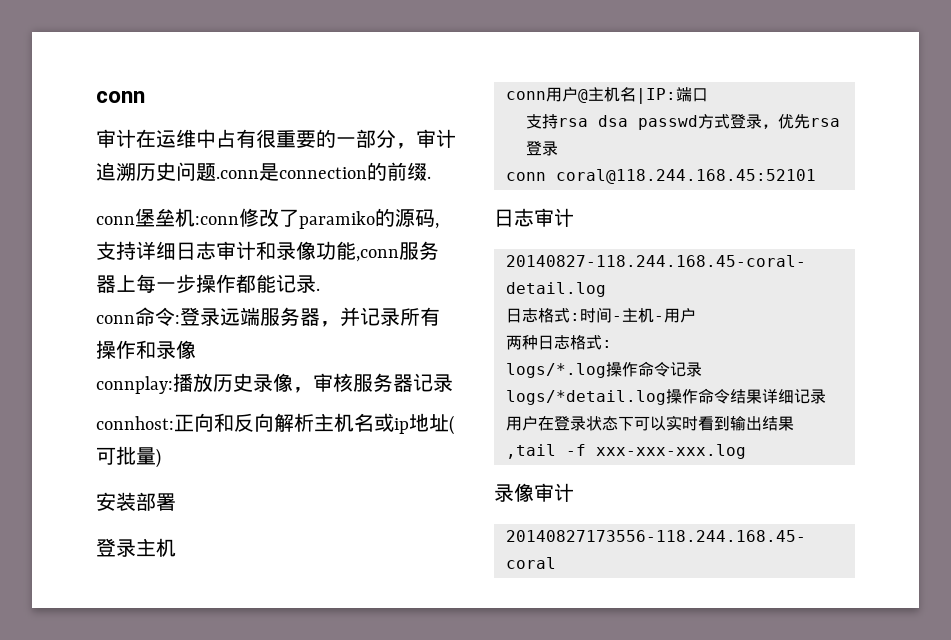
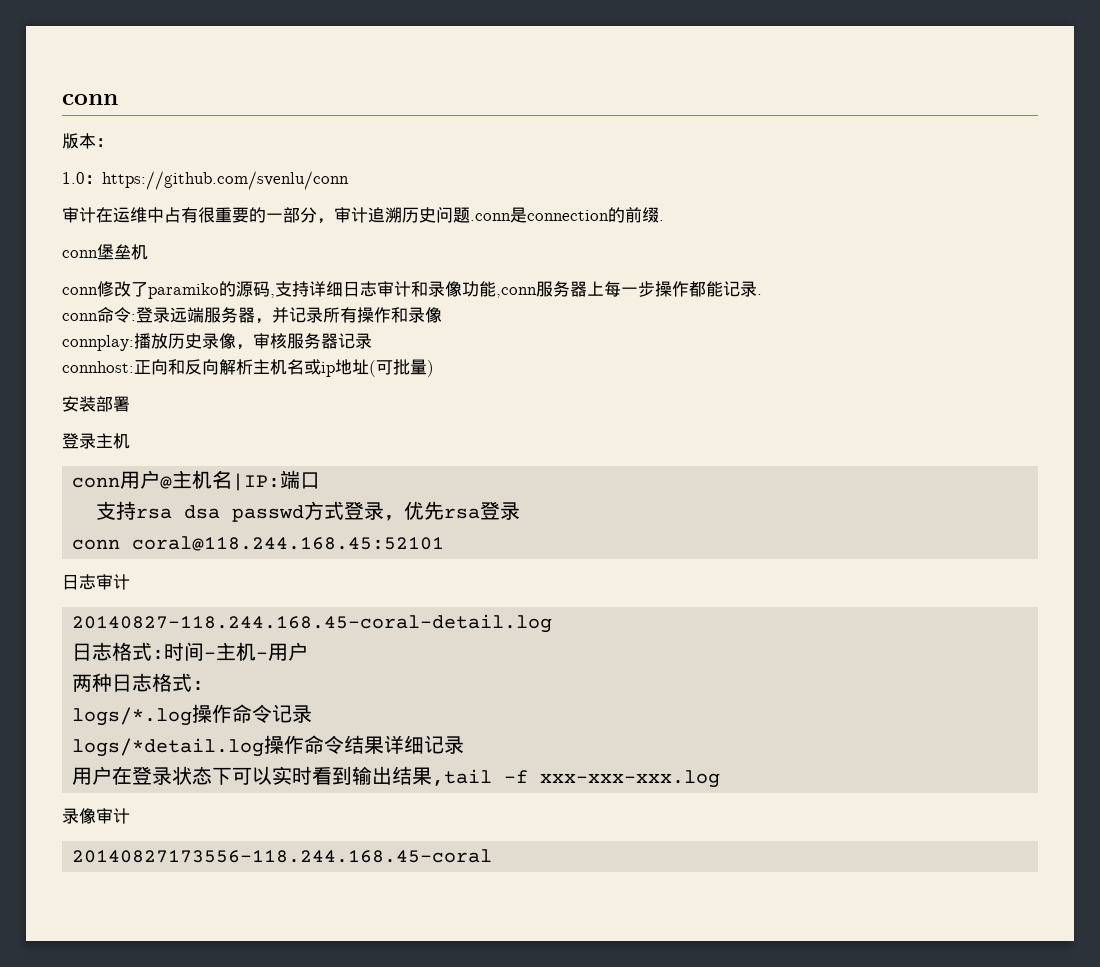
[96,91,145,103] conn -> [62,94,118,105] [62,133,113,149] [62,171,349,190] conn // 版本： // 1.0：https://github.com/svenlu/conn
[195,216,239,225] :conn -> [62,287,98,295] // conn

